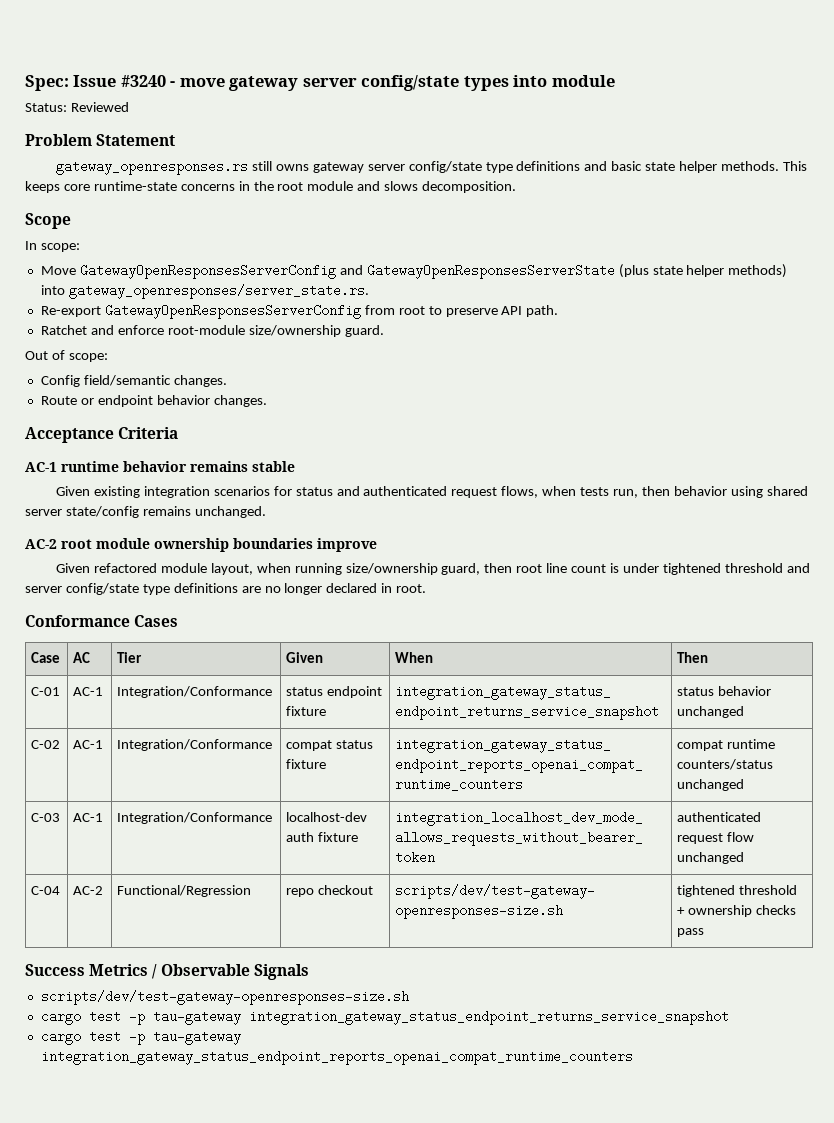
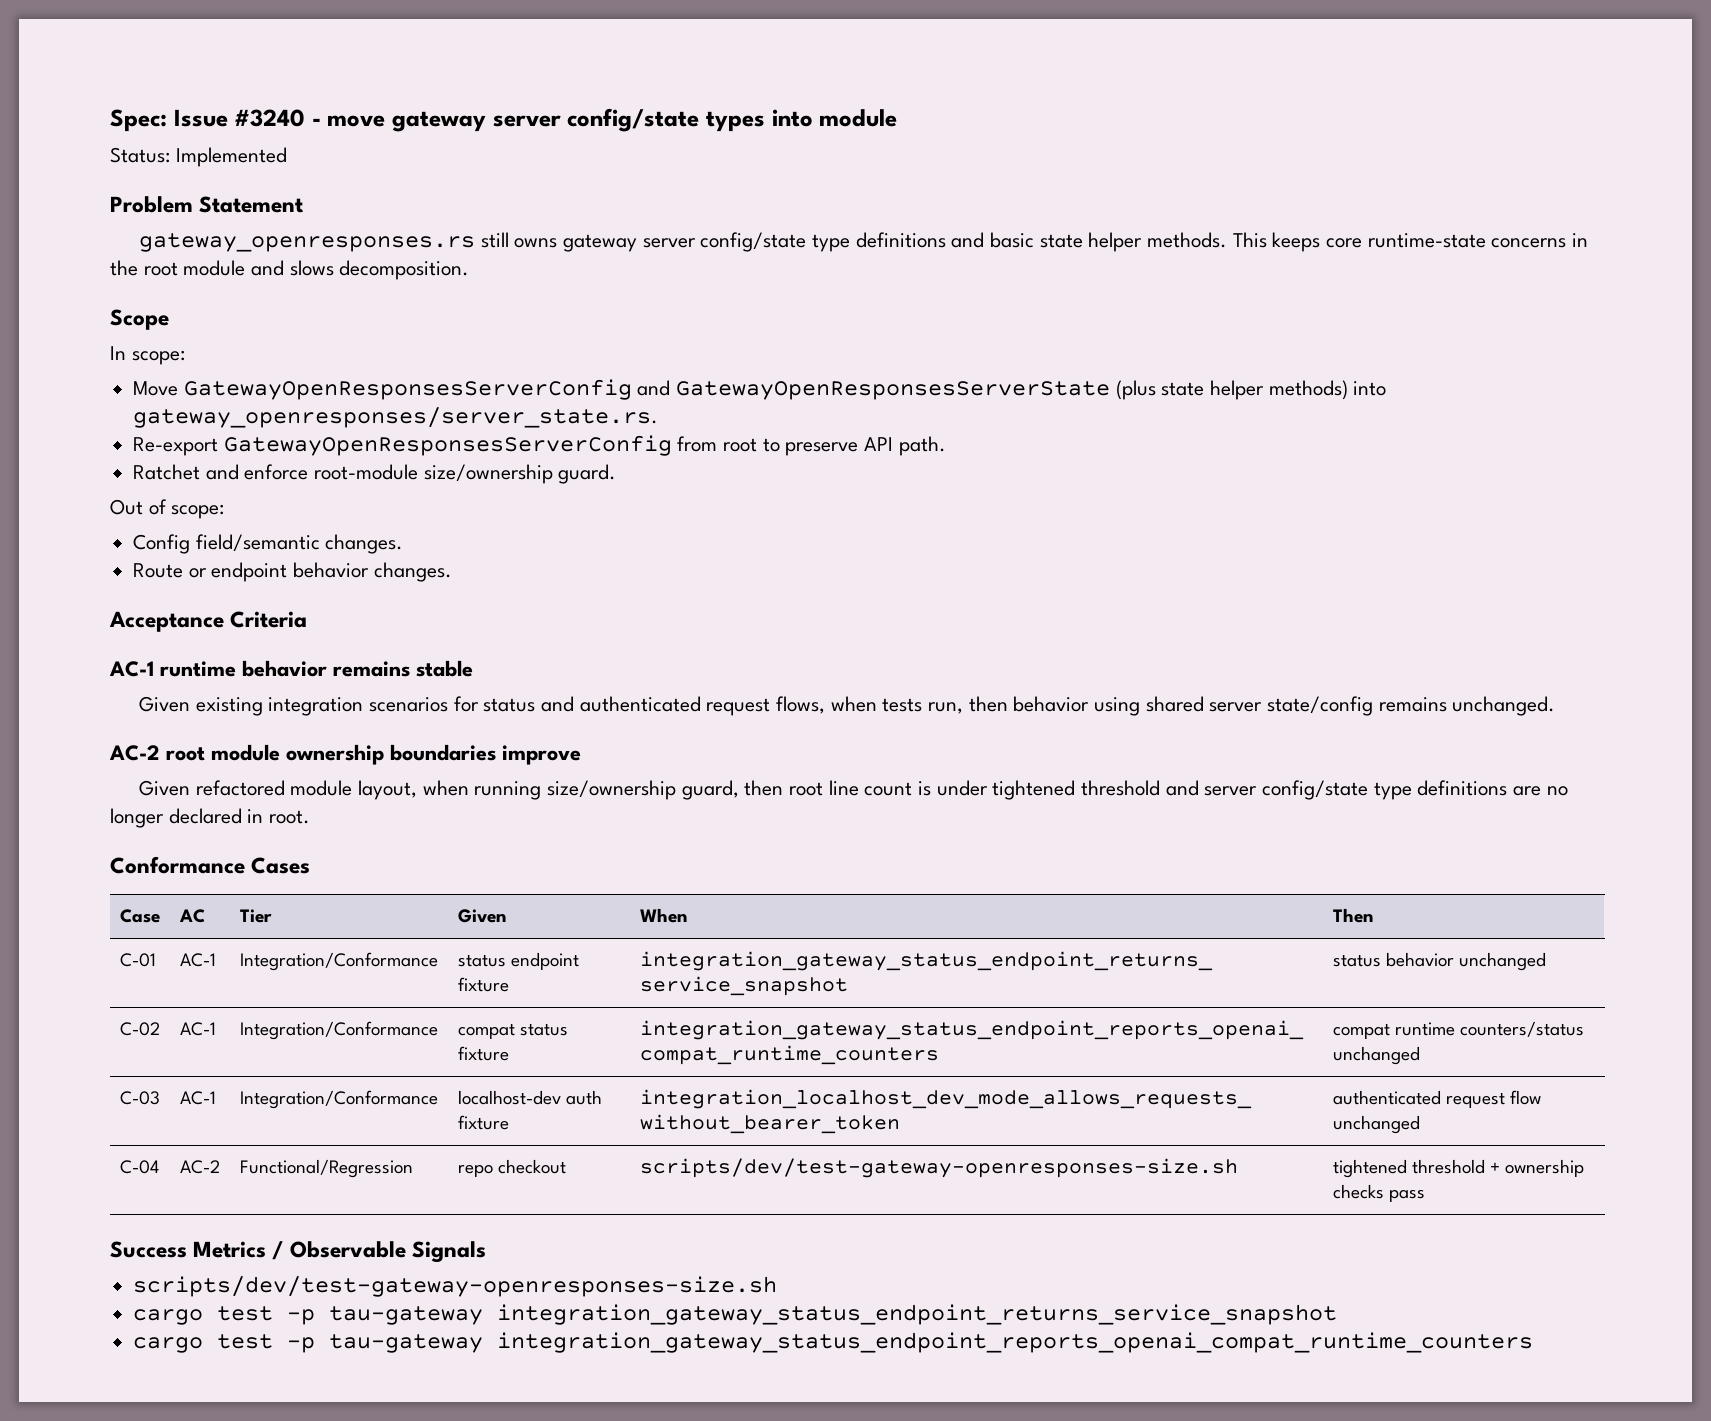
[70,102,129,112] Reviewed -> [175,147,287,167] Implemented

